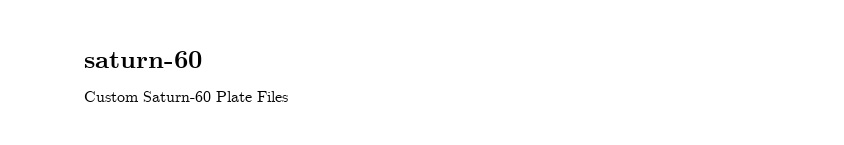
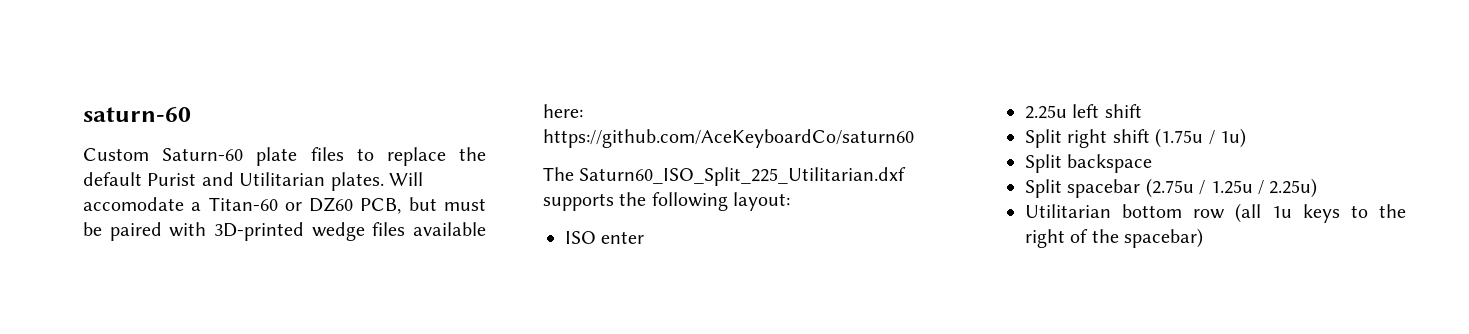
[216,91,288,102] Plate Files -> [256,147,487,166] [83,172,423,191] [83,197,486,214] [83,222,487,241] [543,104,583,118] [543,129,914,148] [543,167,907,186] [543,192,791,211] [565,231,645,244] [1025,104,1142,119] [1025,128,1246,148] [1025,154,1153,173] [1025,178,1318,198] [1025,203,1406,223] [1025,228,1204,248] plate files to replace the default Purist and Utilitarian plates. Will accomodate a Titan-60 or DZ60 PCB, but must be paired with 3D-printed wedge files available here: https://github.com/AceKeyboardCo/saturn60 // The Saturn60_ISO_Split_225_Utilitarian.dxf supports the following layout: // ISO enter // 2.25u left shift // Split right shift (1.75u / 1u) // Split backspace // Split spacebar (2.75u / 1.25u / 2.25u) // Utilitarian bottom row (all 1u keys to the right of the spacebar)

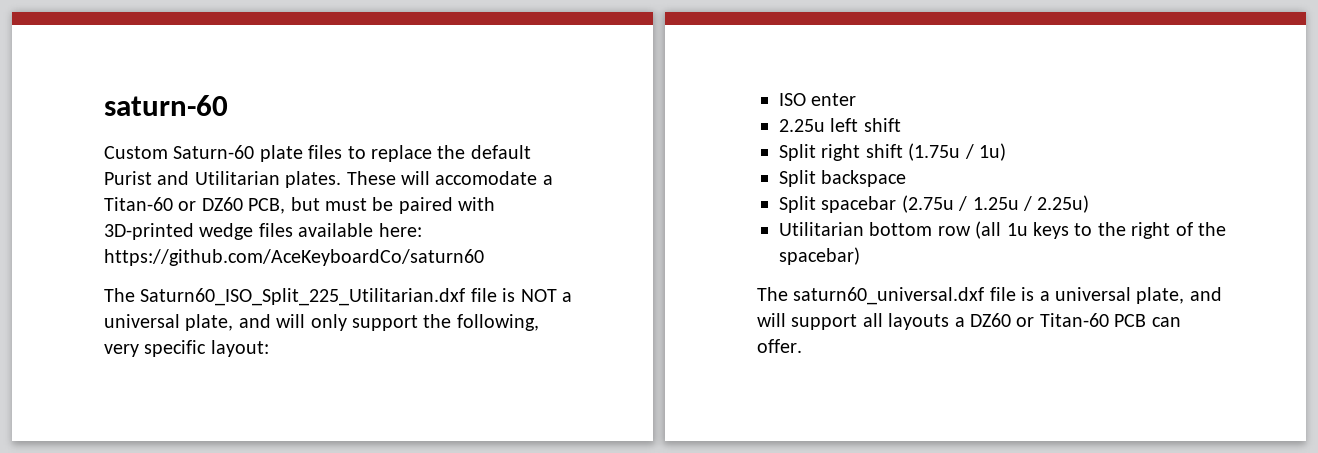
[389,172,423,186] Will -> [346,171,430,185] These will
[543,192,728,211] supports the following -> [470,288,572,302] [104,314,539,331] [104,340,207,357] file is NOT a universal plate, and will only support the following, very specific
(1204, 238) none -> [757,287,1222,305] [757,313,1181,330] [757,339,802,353] // The saturn60_universal.dxf file is a universal plate, and will support all layouts a DZ60 or Titan-60 PCB can offer.

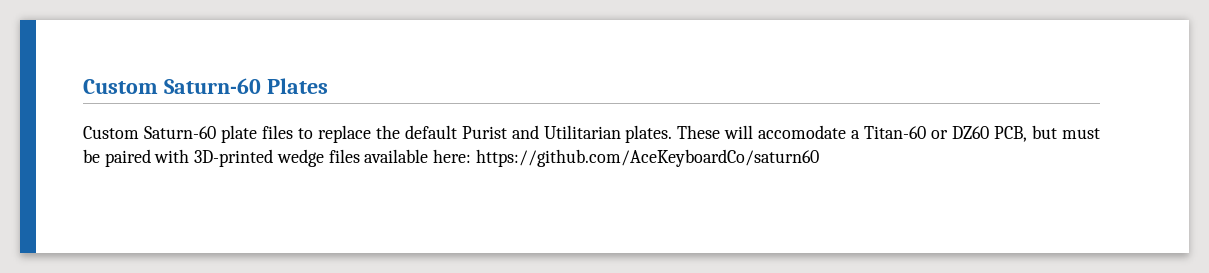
[104,95,228,116] saturn-60 -> [83,78,328,94] Custom Saturn-60 Plates
[104,288,572,306] [104,314,539,331] [104,340,269,357] [779,93,857,106] [779,118,901,132] [779,143,1006,161] [779,170,907,187] [779,195,1090,213] [779,221,1226,239] [779,247,860,265] [757,287,1222,305] [757,313,1181,330] [757,339,802,353] // The Saturn60_ISO_Split_225_Utilitarian.dxf file is NOT a universal plate, and will only support the following, very specific layout: // ISO enter // 2.25u left shift // Split right shift (1.75u / 1u) // Split backspace // Split spacebar (2.75u / 1.25u / 2.25u) // Utilitarian bottom row (all 1u keys to the right of the spacebar) // The saturn60_universal.dxf file is a universal plate, and will support all layouts a DZ60 or Titan-60 PCB can offer. -> (819, 158) none

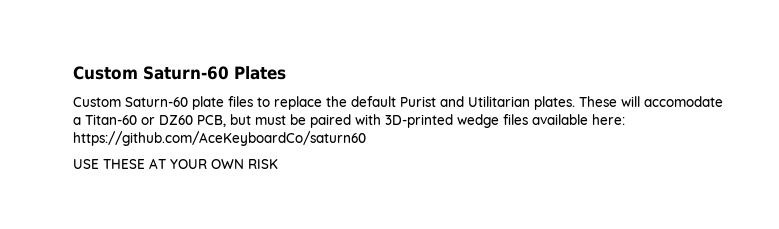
(819, 158) none -> [73,158,278,169] // USE THESE AT YOUR OWN RISK

